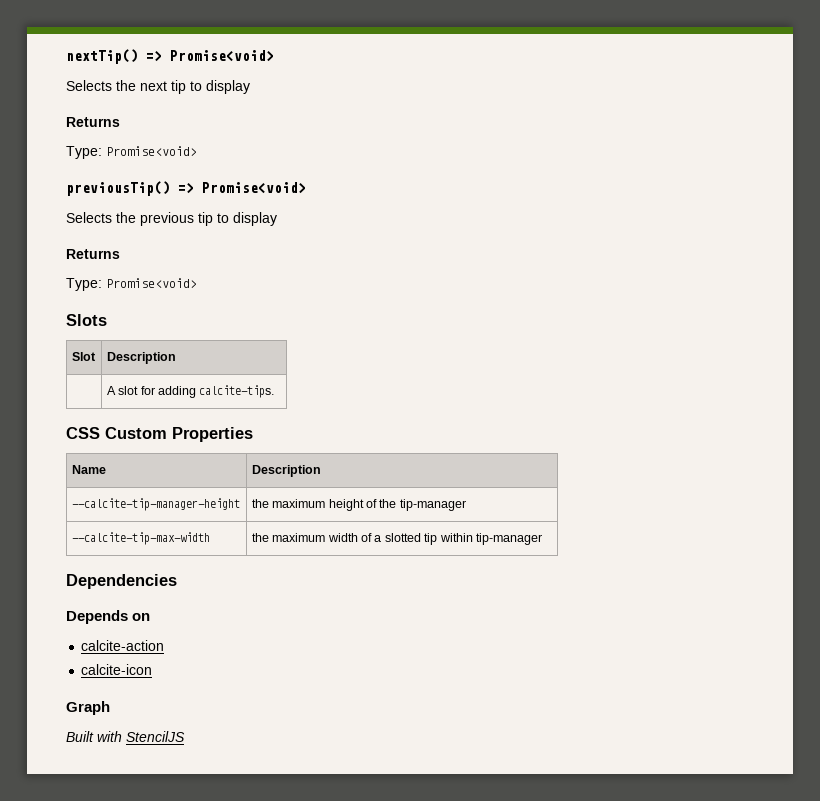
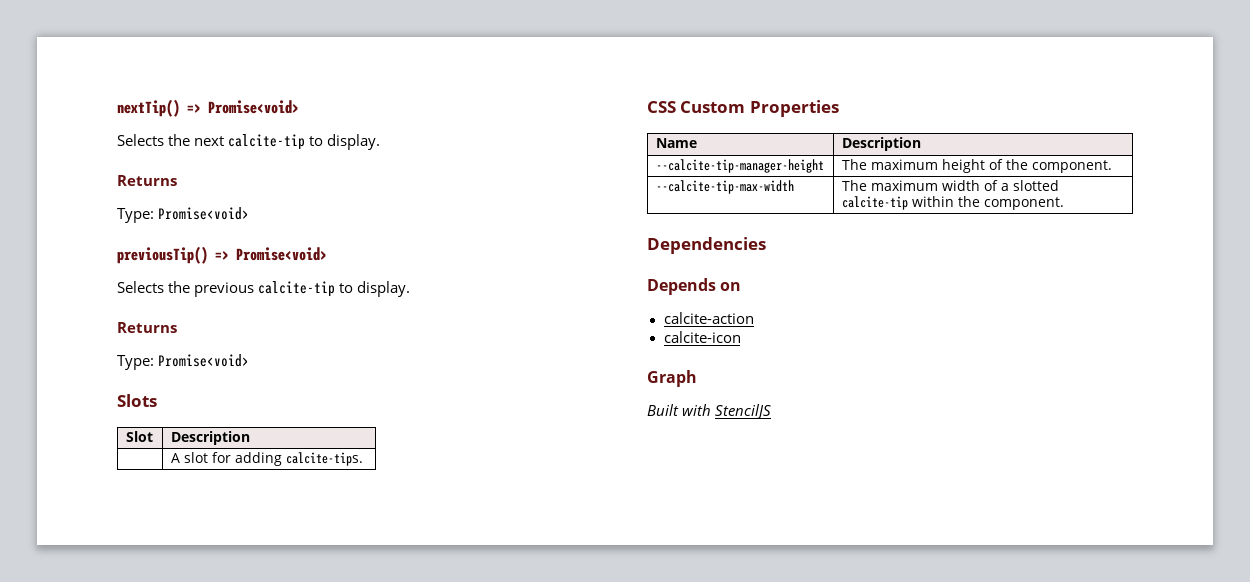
[171,80,250,94] tip to display -> [228,134,381,150] calcite-tip to display.
[198,212,277,226] tip to display -> [258,281,411,297] calcite-tip to display.
[251,499,269,508] the -> [841,159,867,170] The
[399,499,466,511] tip-manager -> [1031,160,1112,173] component.
[251,533,269,542] the -> [841,180,867,191] The
[424,533,542,545] tip within tip-manager -> [841,196,1064,210] calcite-tip within the component.

